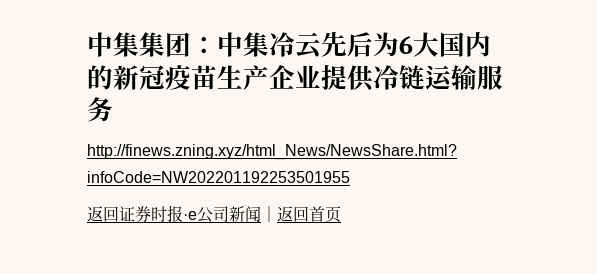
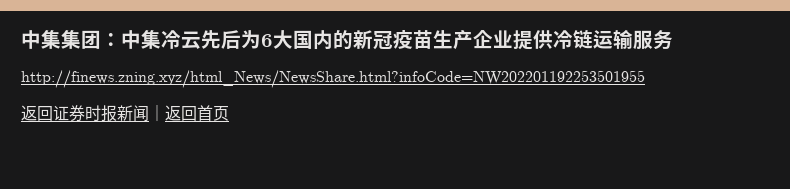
[183,206,229,223] ·e公司 -> (117, 113) none

